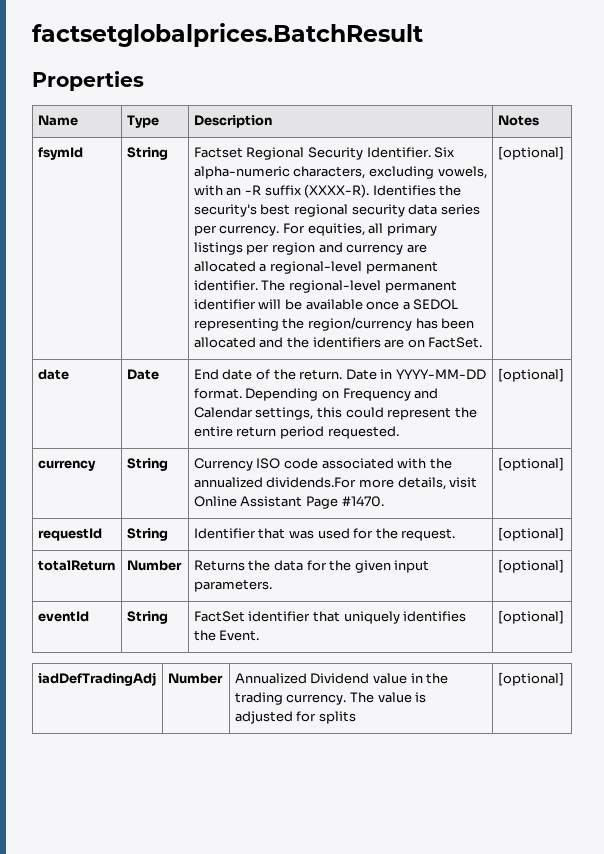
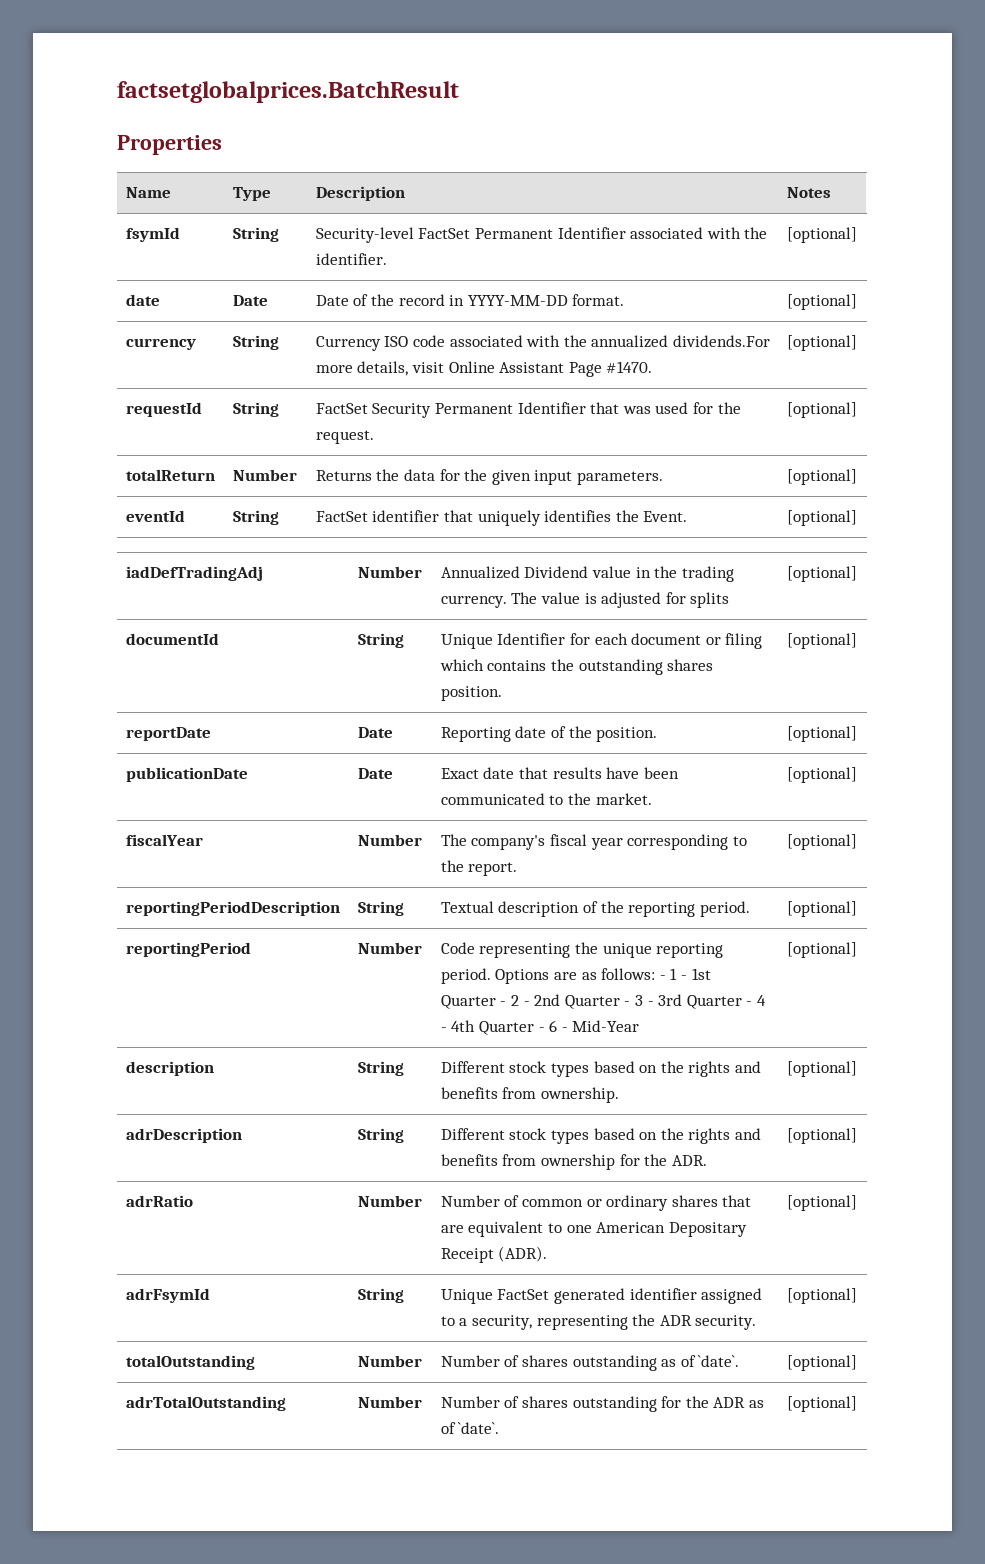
[193,147,456,160] [193,166,487,179] [193,184,462,198] [193,204,480,217] [193,223,437,236] [193,242,427,255] [193,261,438,274] [193,280,457,293] [193,299,459,310] [193,317,475,331] [193,337,483,348] [497,146,564,160] [37,369,69,380] [126,369,159,380] [193,369,486,380] [193,388,439,401] [193,407,477,420] [193,426,399,439] Factset Regional Security Identifier. Six alpha-numeric characters, excluding vowels, with an -R suffix (XXXX-R). Identifies the security's best regional security data series per currency. For equities, all primary listings per region and currency are allocated a regional-level permanent identifier. The regional-level permanent identifier will be available once a SEDOL representing the region/currency has been allocated and the identifiers are on FactSet. | [optional] // date | Date | End date of the return. Date in YYYY-MM-DD format. Depending on Frequency and Calendar settings, this could represent the entire return period requested. -> [315,227,768,243] [315,253,387,265] [786,227,857,243] [125,294,160,306] [232,295,268,306] [315,294,625,306] Security-level FactSet Permanent Identifier associated with the identifier. | [optional] // date | Date | Date of the record in YYYY-MM-DD format.
(168, 534) none -> [315,403,514,418] FactSet Security Permanent
(564, 679) none -> [125,633,219,645] [357,633,404,648] [440,633,763,649] [439,659,714,675] [440,686,502,701] [786,633,857,649] [125,727,211,741] [357,727,393,738] [440,726,658,742] [786,726,857,742] [125,767,248,782] [357,768,393,779] [440,767,679,779] [440,793,652,805] [786,767,857,783] [125,834,203,846] [357,834,422,846] [440,834,747,850] [440,860,518,876] [786,834,857,850] [125,901,340,916] [357,901,404,916] [440,901,750,917] [786,901,857,917] [125,942,251,957] [357,942,422,954] [440,942,724,958] [440,968,711,984] [440,994,766,1009] [440,1020,640,1035] [786,942,857,958] [125,1061,214,1076] [357,1061,404,1076] [440,1061,762,1077] [440,1087,620,1103] [786,1061,857,1077] [125,1128,242,1143] [357,1128,404,1143] [440,1128,762,1144] [440,1154,707,1170] [786,1128,857,1144] [125,1195,193,1207] [357,1195,422,1207] [440,1195,752,1211] [440,1221,747,1237] [440,1246,548,1263] [786,1195,857,1211] [125,1288,210,1303] [357,1288,404,1303] [440,1288,763,1304] [440,1314,757,1330] [786,1288,857,1304] [125,1355,255,1370] [357,1355,422,1367] [440,1355,740,1371] [786,1355,857,1371] [125,1396,286,1411] [357,1396,422,1408] [440,1396,765,1412] [440,1422,500,1434] [786,1396,857,1412] // documentId | String | Unique Identifier for each document or filing which contains the outstanding shares position. | [optional] // reportDate | Date | Reporting date of the position. | [optional] // publicationDate | Date | Exact date that results have been communicated to the market. | [optional] // fiscalYear | Number | The company's fiscal year corresponding to the report. | [optional] // reportingPeriodDescription | String | Textual description of the reporting period. | [optional] // reportingPeriod | Number | Code representing the unique reporting period. Options are as follows: - 1 - 1st Quarter - 2 - 2nd Quarter - 3 - 3rd Quarter - 4 - 4th Quarter - 6 - Mid-Year | [optional] // description | String | Different stock types based on the rights and benefits from ownership. | [optional] // adrDescription | String | Different stock types based on the rights and benefits from ownership for the ADR. | [optional] // adrRatio | Number | Number of common or ordinary shares that are equivalent to one American Depositary Receipt (ADR). | [optional] // adrFsymId | String | Unique FactSet generated identifier assigned to a security, representing the ADR security. | [optional] // totalOutstanding | Number | Number of shares outstanding as of `date`. | [optional] // adrTotalOutstanding | Number | Number of shares outstanding for the ADR as of `date`. | [optional]

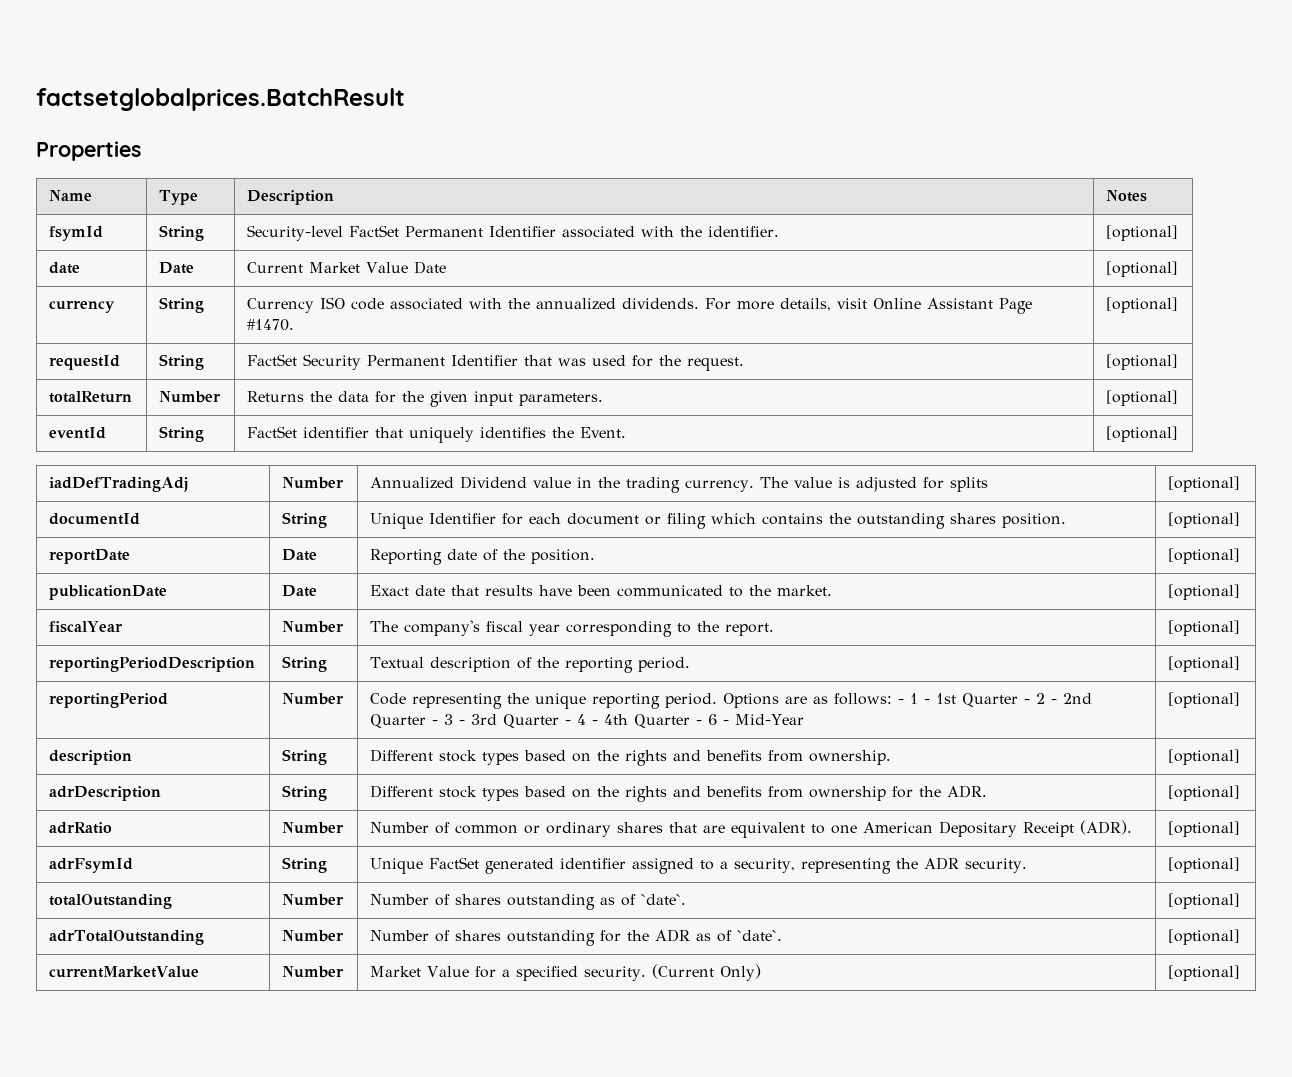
[315,294,625,306] Date of the record in YYYY-MM-DD format. -> [247,261,447,274] Current Market Value Date
[673,335,771,347] dividends.For -> [622,298,732,310] dividends. For
(857, 1404) none -> [49,966,200,978] [282,966,345,978] [370,964,762,981] [1168,965,1241,981] // currentMarketValue | Number | Market Value for a specified security. (Current Only) | [optional]

